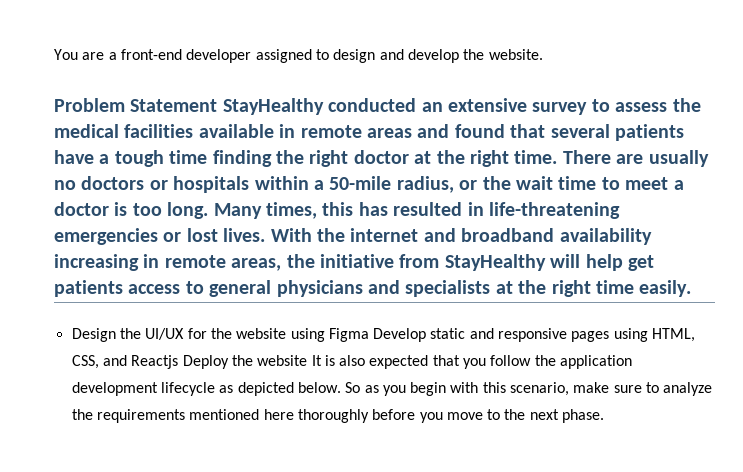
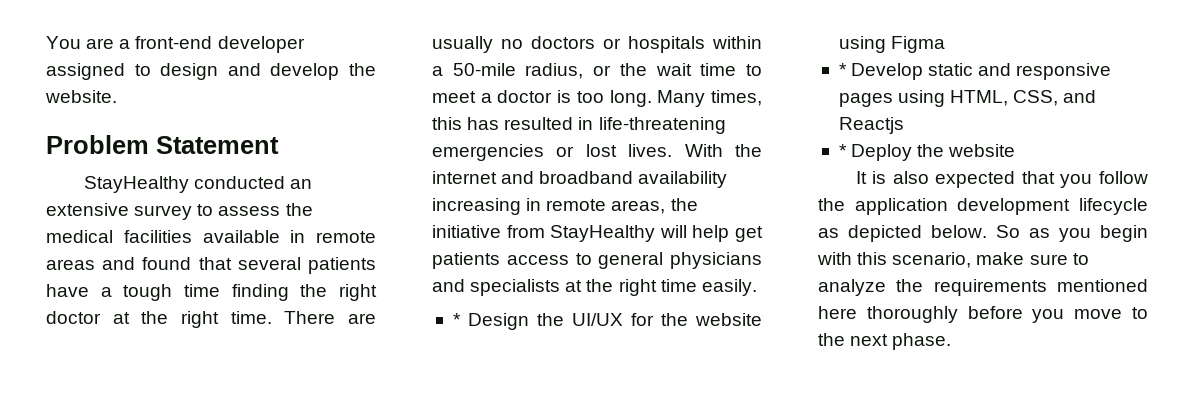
(218, 105) none -> (279, 145) //
(692, 288) none -> [452,313,461,326] *
(369, 335) none -> [838,63,847,76] // *
(179, 362) none -> [838,144,847,157] // *
(308, 360) none -> (1016, 150) //

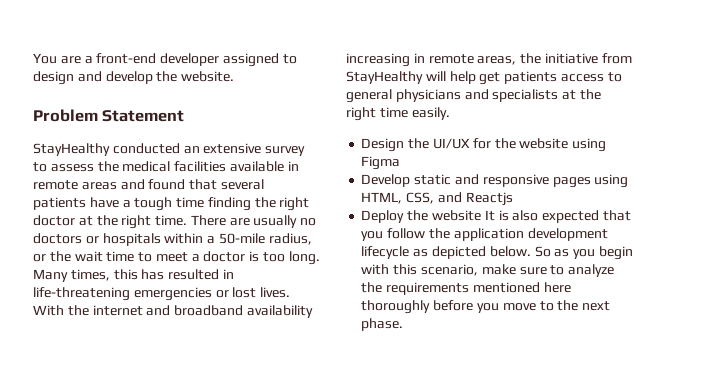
[452,313,461,326] * -> (450, 113) none
[838,63,847,76] * -> (401, 163) none
[838,144,847,157] * -> (513, 199) none
(1016, 150) // -> (481, 215) none

